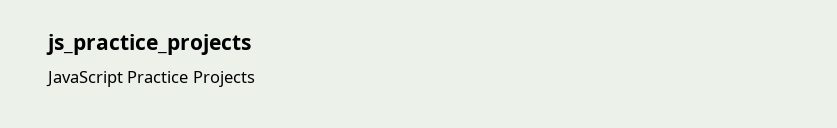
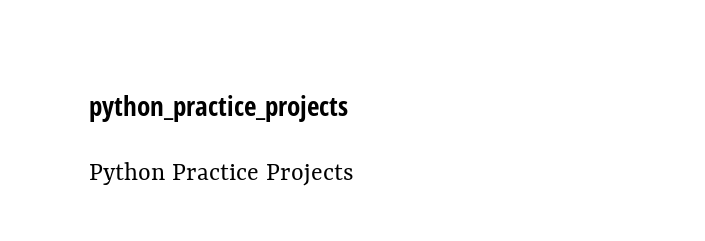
[46,34,251,55] [46,71,123,87] js_practice_projects // JavaScript -> [89,95,348,122] [89,162,165,185] python_practice_projects // Python

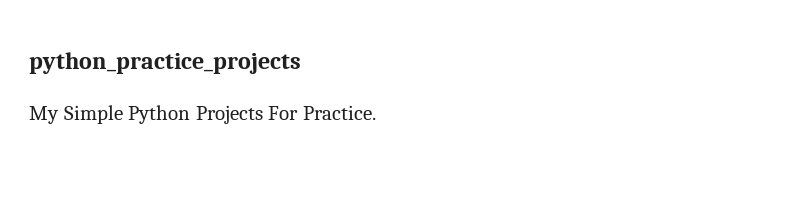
[89,162,355,186] Python Practice Projects -> [29,105,376,124] My Simple Python Projects For Practice.

